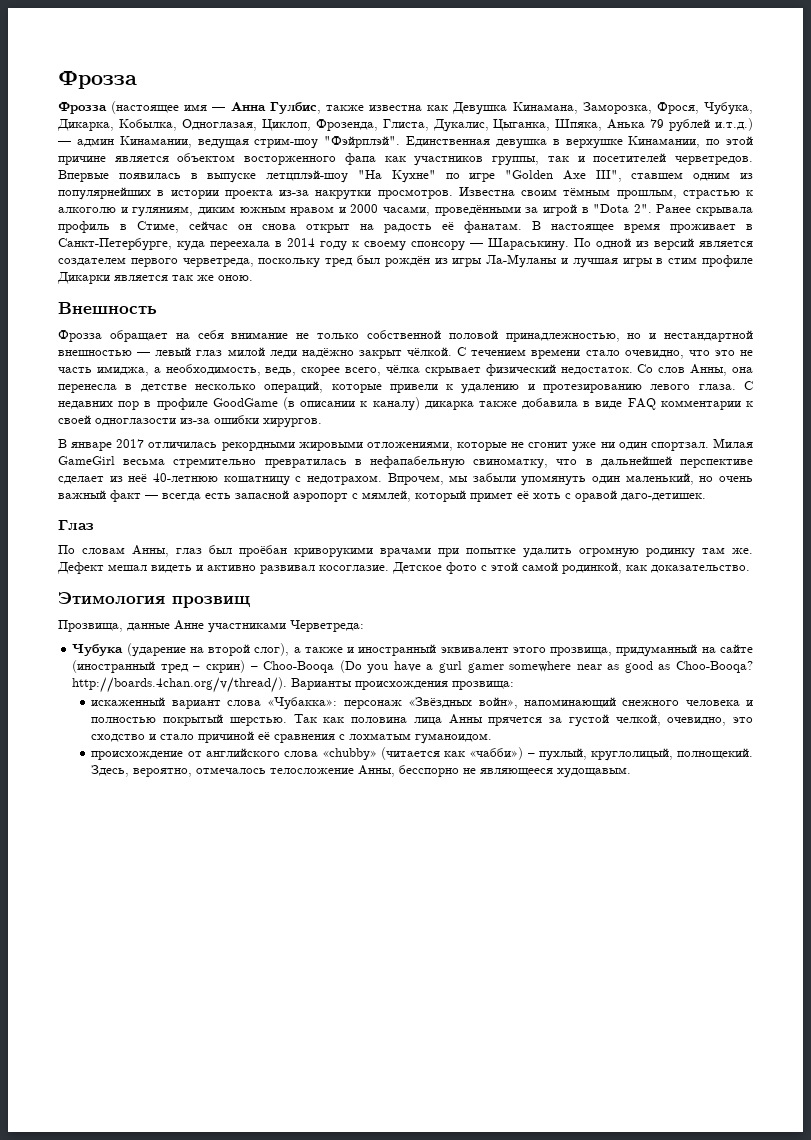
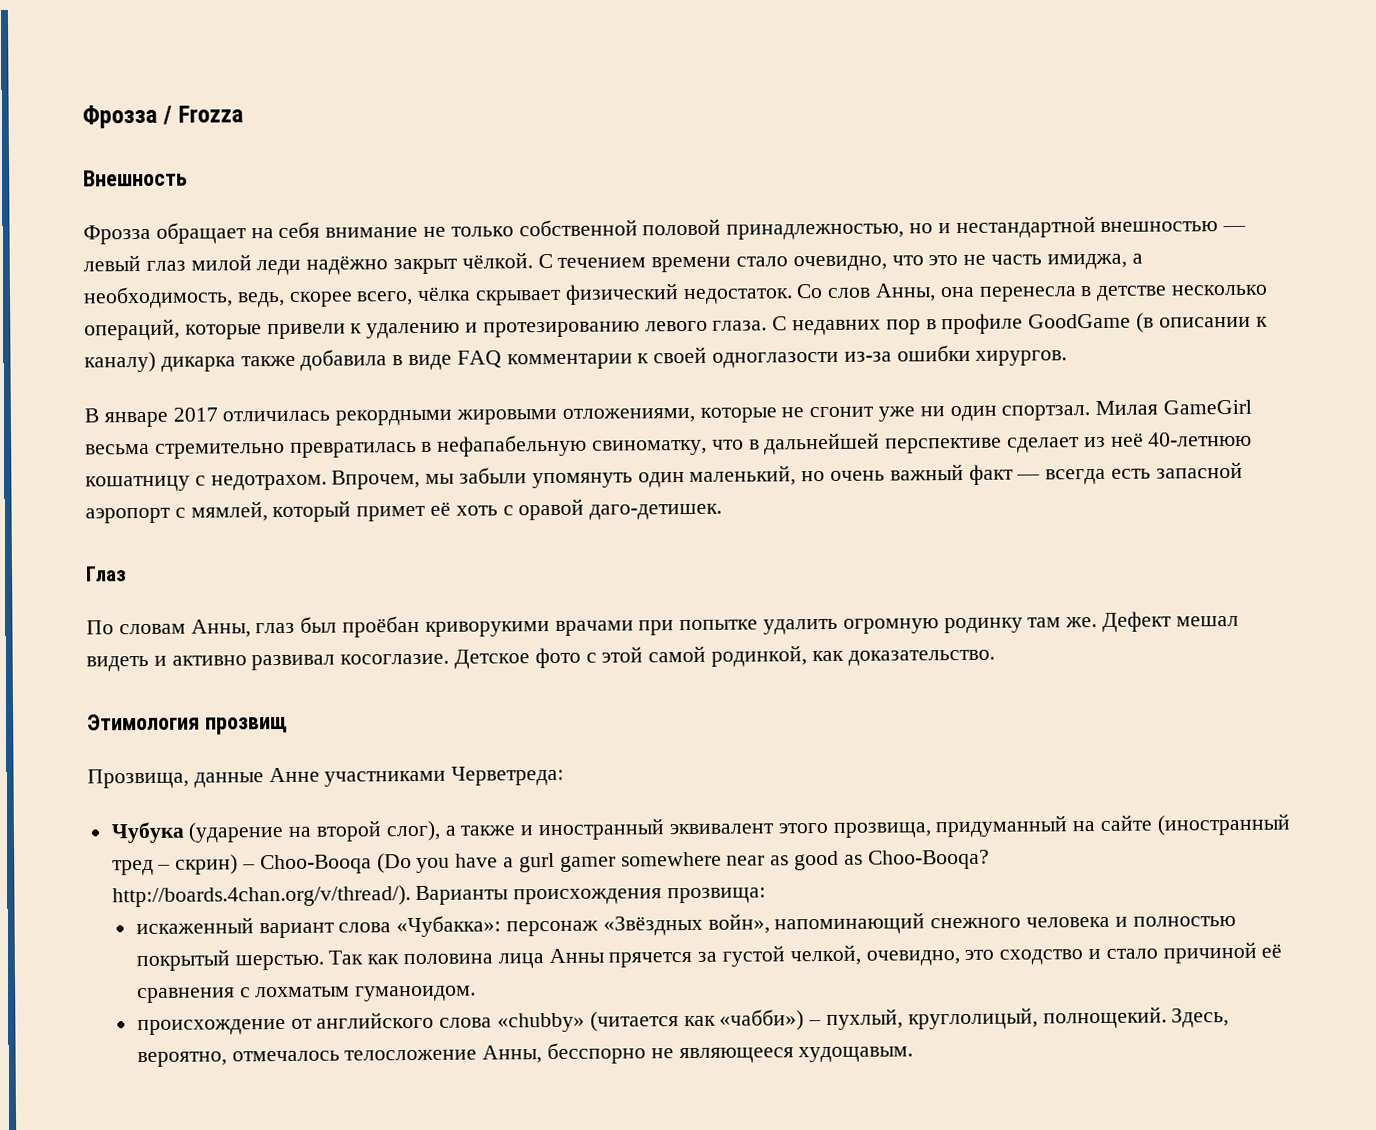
[58,70,137,89] [58,101,753,115] [57,118,753,132] [58,136,754,149] [58,153,754,166] [58,170,754,183] [58,187,753,200] [58,204,753,217] [58,221,753,233] [58,238,753,251] [58,254,753,268] [57,272,253,284] Фрозза // Фрозза (настоящее имя — Анна Гулбис, также известна как Девушка Кинамана, Заморозка, Фрося, Чубука, Дикарка, Кобылка, Одноглазая, Циклоп, Фрозенда, Глиста, Дукалис, Цыганка, Шпяка, Анька 79 рублей и.т.д.) — админ Кинамании, ведущая стрим-шоу "Фэйрплэй". Единственная девушка в верхушке Кинамании, по этой причине является объектом восторженного фапа как участников группы, так и посетителей черветредов. Впервые появилась в выпуске летцплэй-шоу "На Кухне" по игре "Golden Axe III", ставшем одним из популярнейших в истории проекта из-за накрутки просмотров. Известна своим тёмным прошлым, страстью к алкоголю и гуляниям, диким южным нравом и 2000 часами, проведёнными за игрой в "Dota 2". Ранее скрывала профиль в Стиме, сейчас он снова открыт на радость её фанатам. В настоящее время проживает в Санкт-Петербурге, куда переехала в 2014 году к своему спонсору — Шараськину. По одной из версий является создателем первого черветреда, поскольку тред был рождён из игры Ла-Муланы и лучшая игры в стим профиле Дикарки является так же оною. -> [82,104,244,129] Фрозза / Frozza

